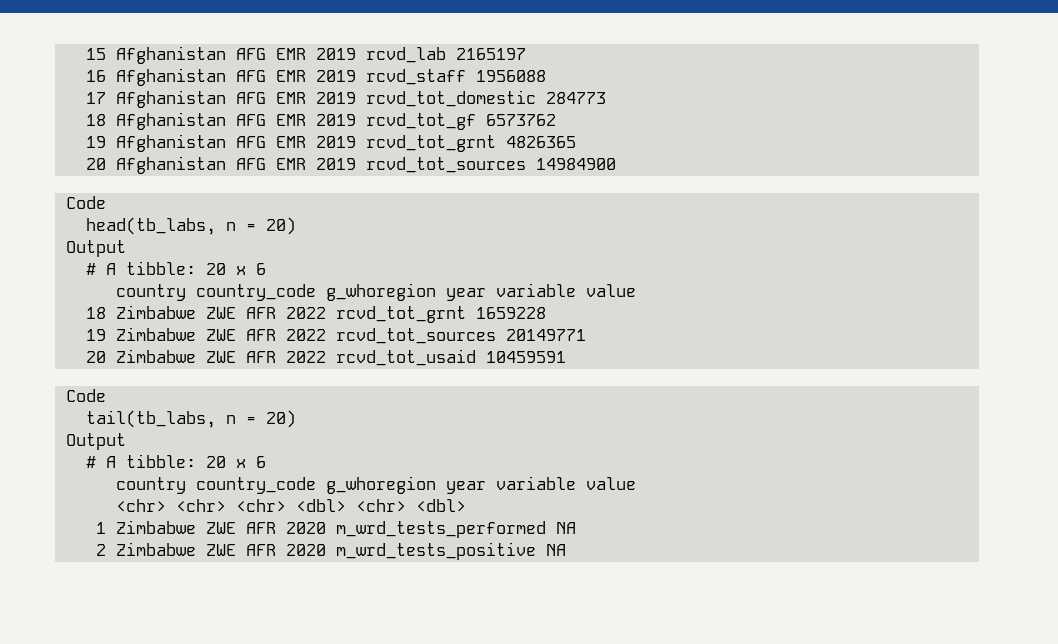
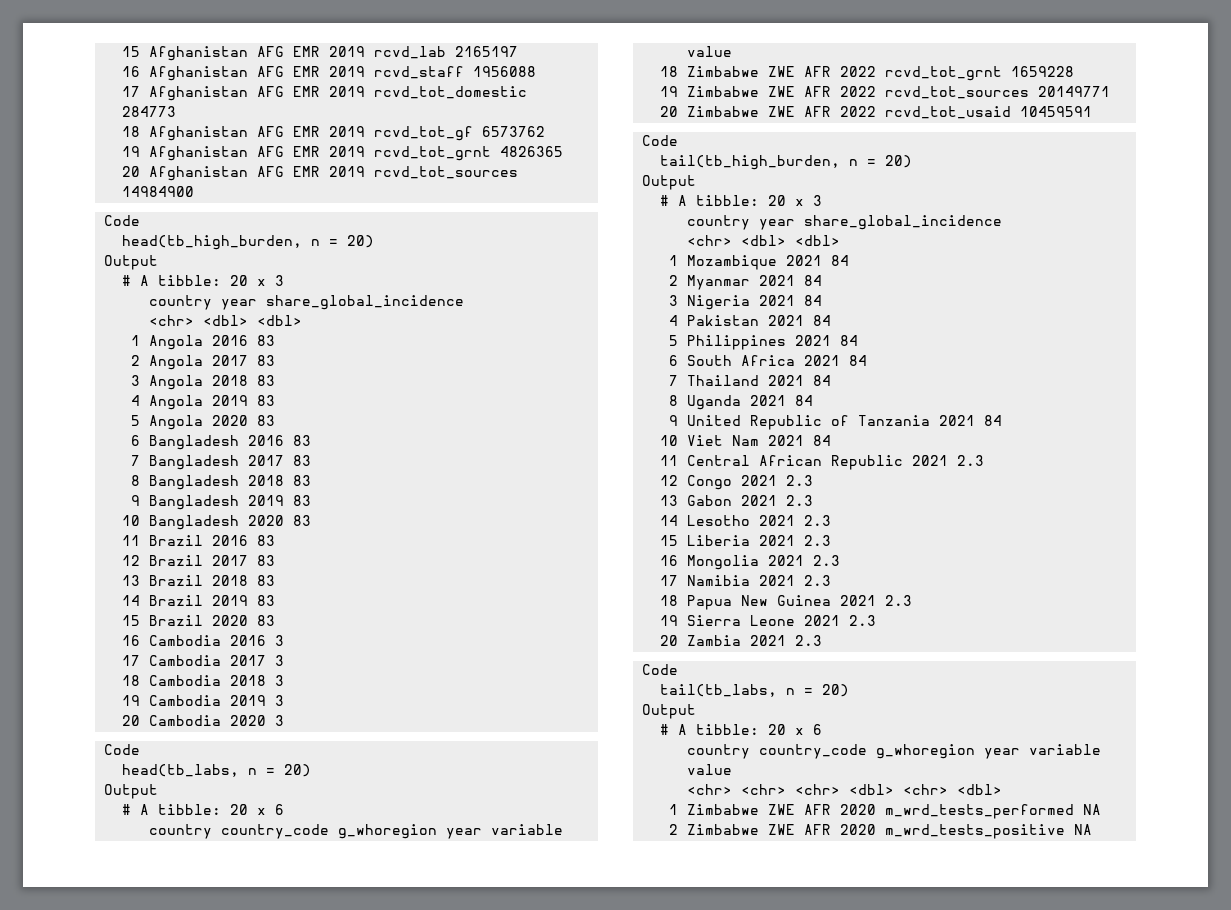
(106, 202) none -> [122,235,375,250] [104,255,159,270] [122,275,285,286] [149,295,465,310] [149,315,303,326] [131,335,276,350] [131,355,276,370] [131,375,276,390] [131,395,276,410] [131,415,276,430] [131,435,312,450] [131,455,312,470] [131,475,312,490] [131,495,312,510] [122,515,312,530] [122,535,276,546] [122,555,276,566] [122,575,276,586] [122,595,276,606] [122,615,276,626] [122,635,285,646] [122,655,285,666] [122,675,285,686] [122,695,285,706] [122,715,285,726] [104,744,141,755] // head(tb_high_burden, n = 20) // Output // # A tibble: 20 x 3 // country year share_global_incidence // <chr> <dbl> <dbl> // 1 Angola 2016 83 // 2 Angola 2017 83 // 3 Angola 2018 83 // 4 Angola 2019 83 // 5 Angola 2020 83 // 6 Bangladesh 2016 83 // 7 Bangladesh 2017 83 // 8 Bangladesh 2018 83 // 9 Bangladesh 2019 83 // 10 Bangladesh 2020 83 // 11 Brazil 2016 83 // 12 Brazil 2017 83 // 13 Brazil 2018 83 // 14 Brazil 2019 83 // 15 Brazil 2020 83 // 16 Cambodia 2016 3 // 17 Cambodia 2017 3 // 18 Cambodia 2018 3 // 19 Cambodia 2019 3 // 20 Cambodia 2020 3 // Code
(106, 395) none -> [660,155,913,170] [642,175,697,190] [660,195,823,206] [687,215,1003,230] [687,235,841,246] [669,255,850,270] [669,275,823,290] [669,295,823,310] [669,315,832,326] [669,335,859,350] [669,355,868,366] [669,375,832,386] [669,395,814,410] [669,415,1003,430] [660,435,832,446] [660,455,985,470] [660,475,814,490] [660,495,814,506] [660,515,832,526] [660,535,832,546] [660,555,841,570] [660,575,832,586] [660,595,913,610] [660,615,877,626] [660,635,823,646] [642,664,679,675] // tail(tb_high_burden, n = 20) // Output // # A tibble: 20 x 3 // country year share_global_incidence // <chr> <dbl> <dbl> // 1 Mozambique 2021 84 // 2 Myanmar 2021 84 // 3 Nigeria 2021 84 // 4 Pakistan 2021 84 // 5 Philippines 2021 84 // 6 South Africa 2021 84 // 7 Thailand 2021 84 // 8 Uganda 2021 84 // 9 United Republic of Tanzania 2021 84 // 10 Viet Nam 2021 84 // 11 Central African Republic 2021 2.3 // 12 Congo 2021 2.3 // 13 Gabon 2021 2.3 // 14 Lesotho 2021 2.3 // 15 Liberia 2021 2.3 // 16 Mongolia 2021 2.3 // 17 Namibia 2021 2.3 // 18 Papua New Guinea 2021 2.3 // 19 Sierra Leone 2021 2.3 // 20 Zambia 2021 2.3 // Code

